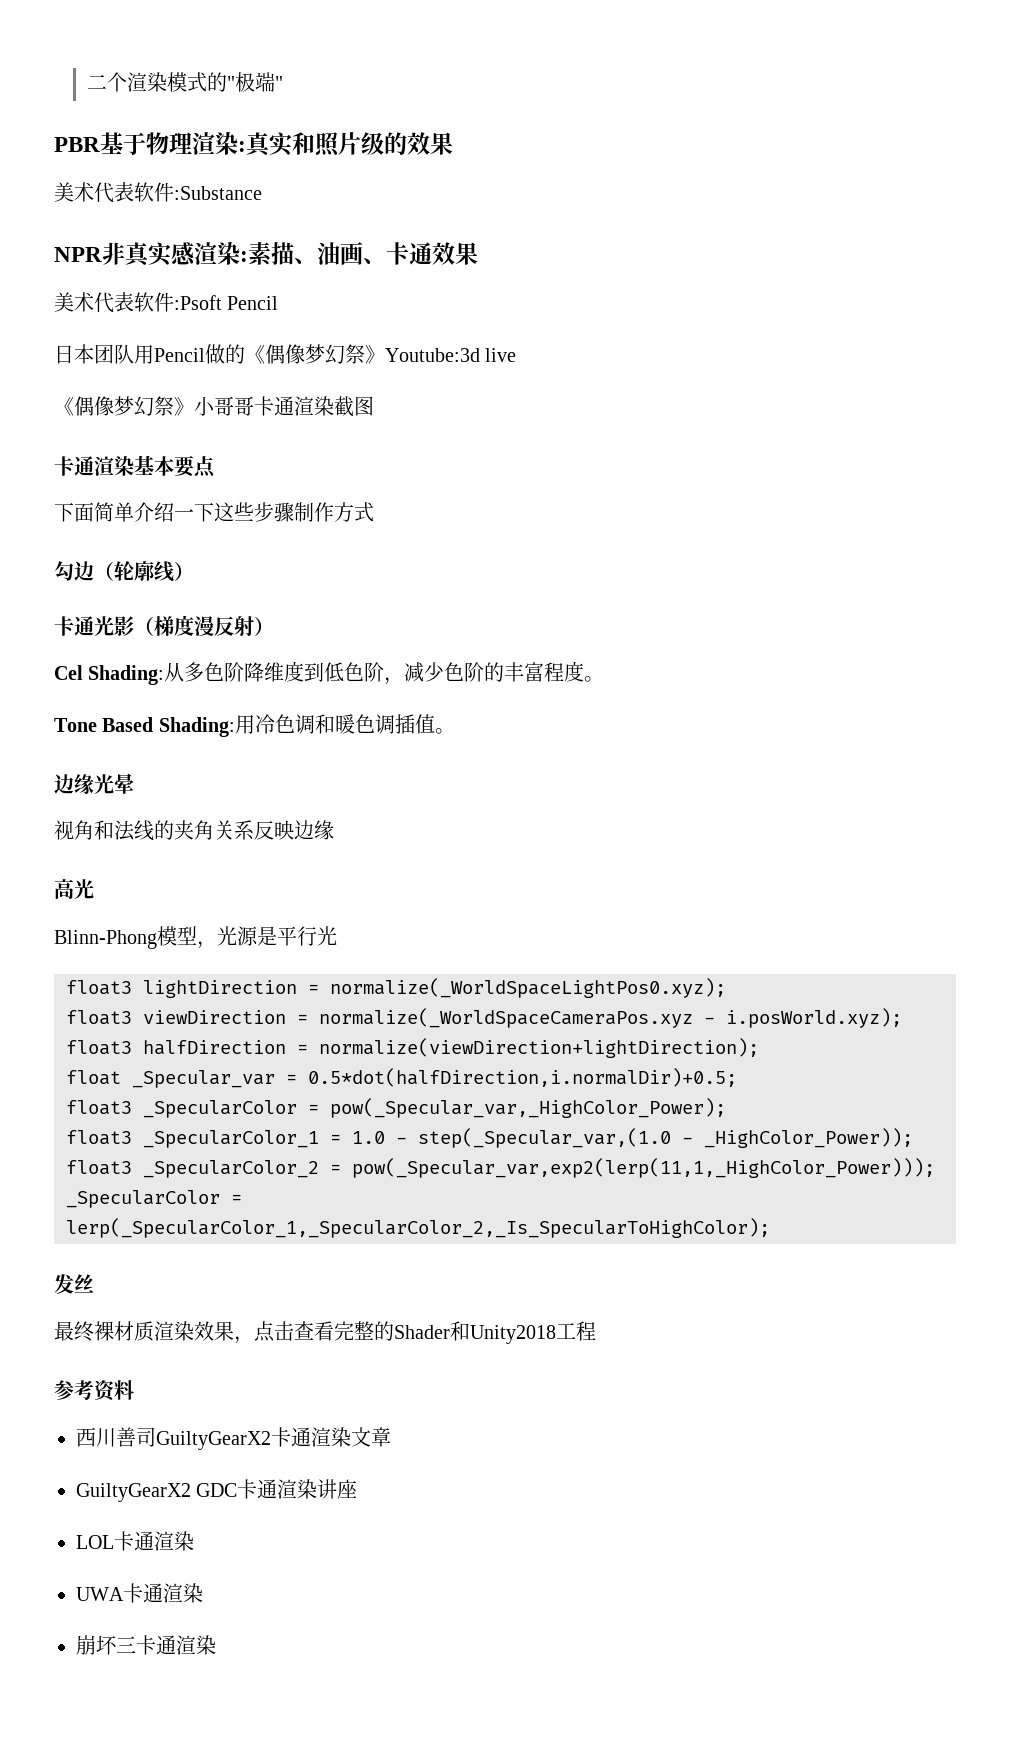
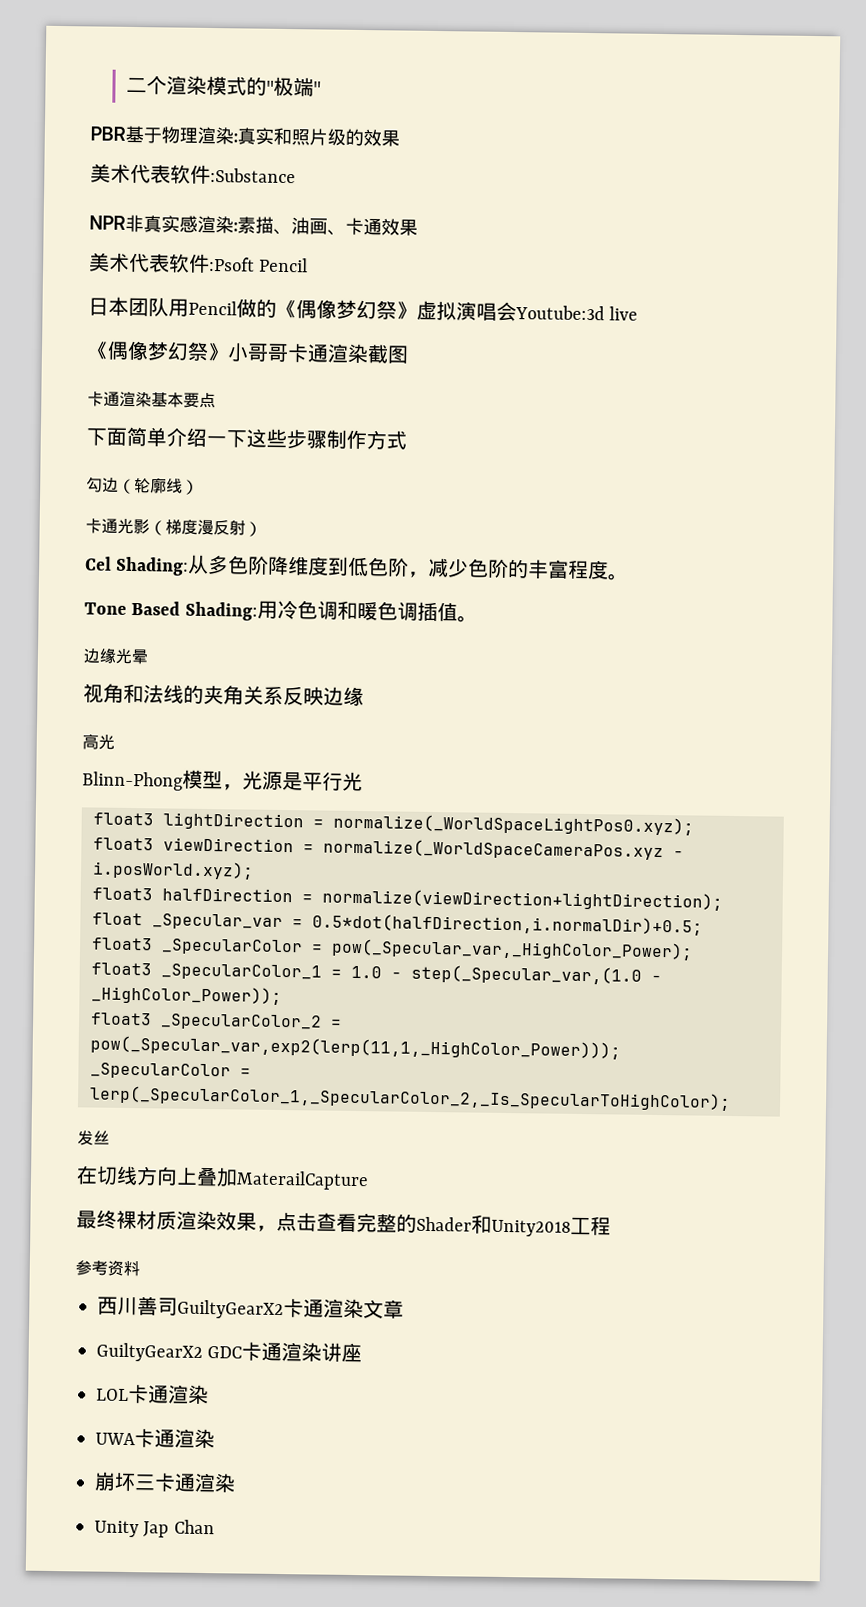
(385, 354) none -> [416,300,517,322] 虚拟演唱会
(94, 1283) none -> [76,1165,369,1191] // 在切线方向上叠加MaterailCapture
(216, 1645) none -> [94,1519,215,1538] // Unity Jap Chan

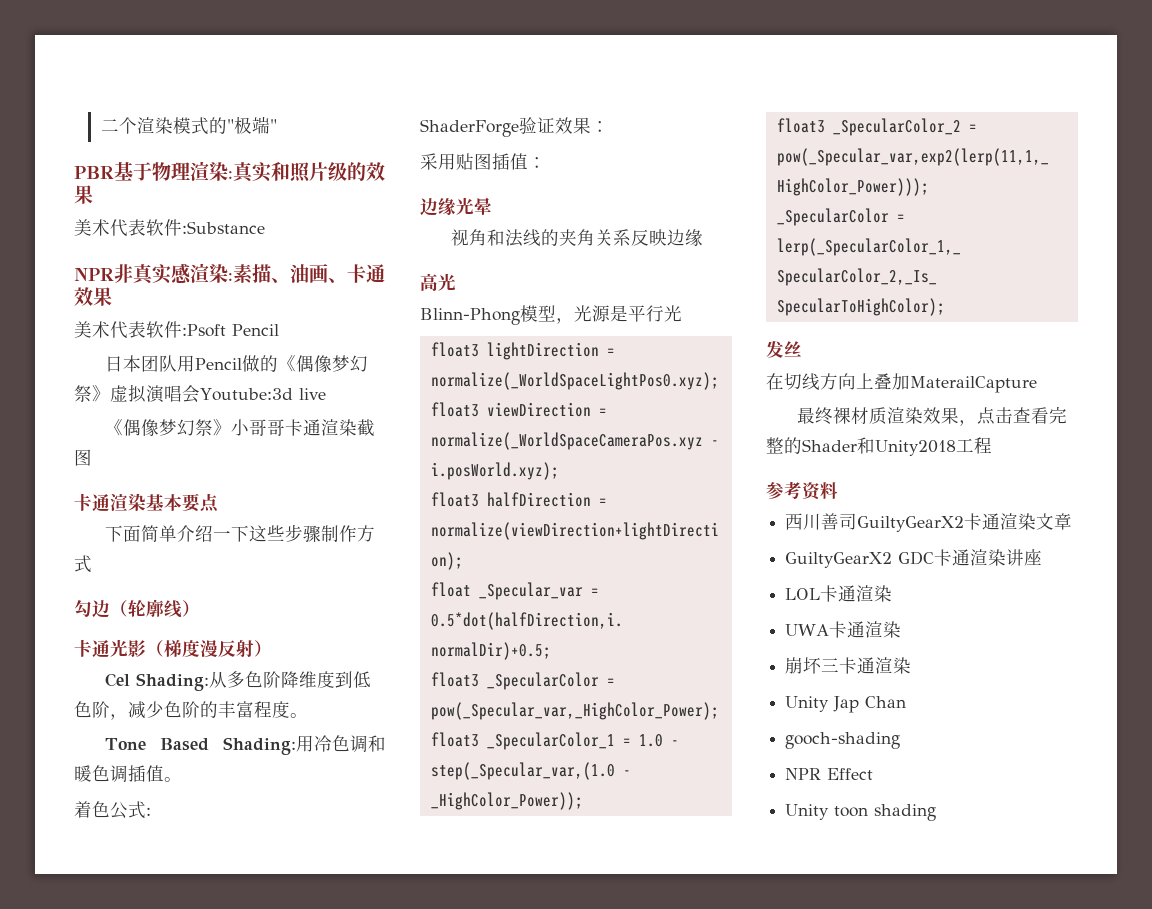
(478, 619) none -> [74,801,151,819] [420,117,609,137] [420,153,546,170] // 着色公式: // ShaderForge验证效果： // 采用贴图插值：
(215, 1527) none -> [785,732,901,749] [785,768,874,780] [785,804,937,821] // gooch-shading // NPR Effect // Unity toon shading

